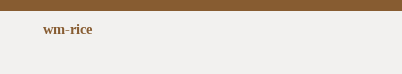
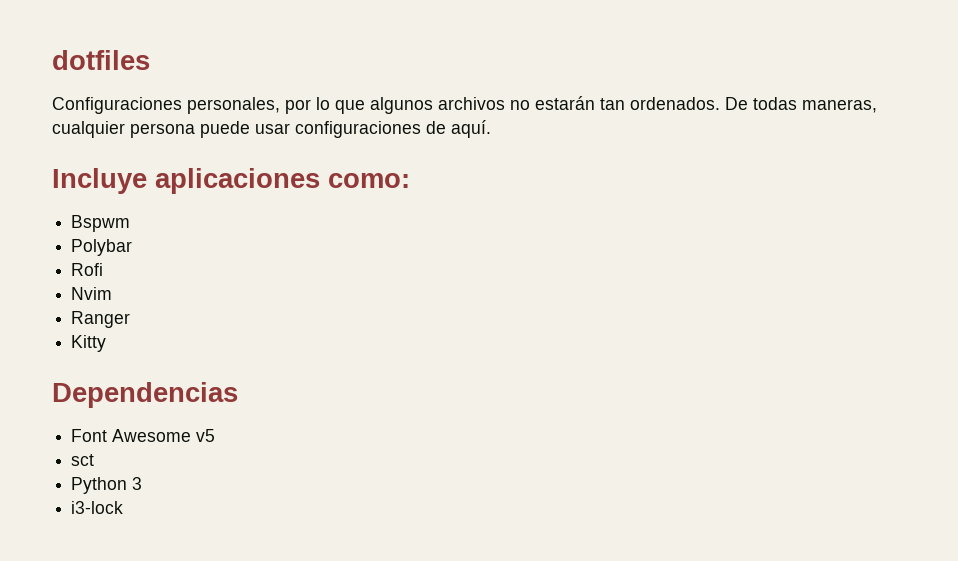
[43,24,93,34] wm-rice -> [52,50,150,70] [52,96,877,114] [52,120,491,138] [52,168,410,194] [71,215,131,232] [71,239,133,256] [71,263,104,276] [71,287,113,300] [71,311,131,328] [71,335,107,352] [52,382,238,408] [71,429,216,442] [71,454,95,466] [71,477,143,494] [71,501,124,514] dotfiles // Configuraciones personales, por lo que algunos archivos no estarán tan ordenados. De todas maneras, cualquier persona puede usar configuraciones de aquí. // Incluye aplicaciones como: // Bspwm // Polybar // Rofi // Nvim // Ranger // Kitty // Dependencias // Font Awesome v5 // sct // Python 3 // i3-lock

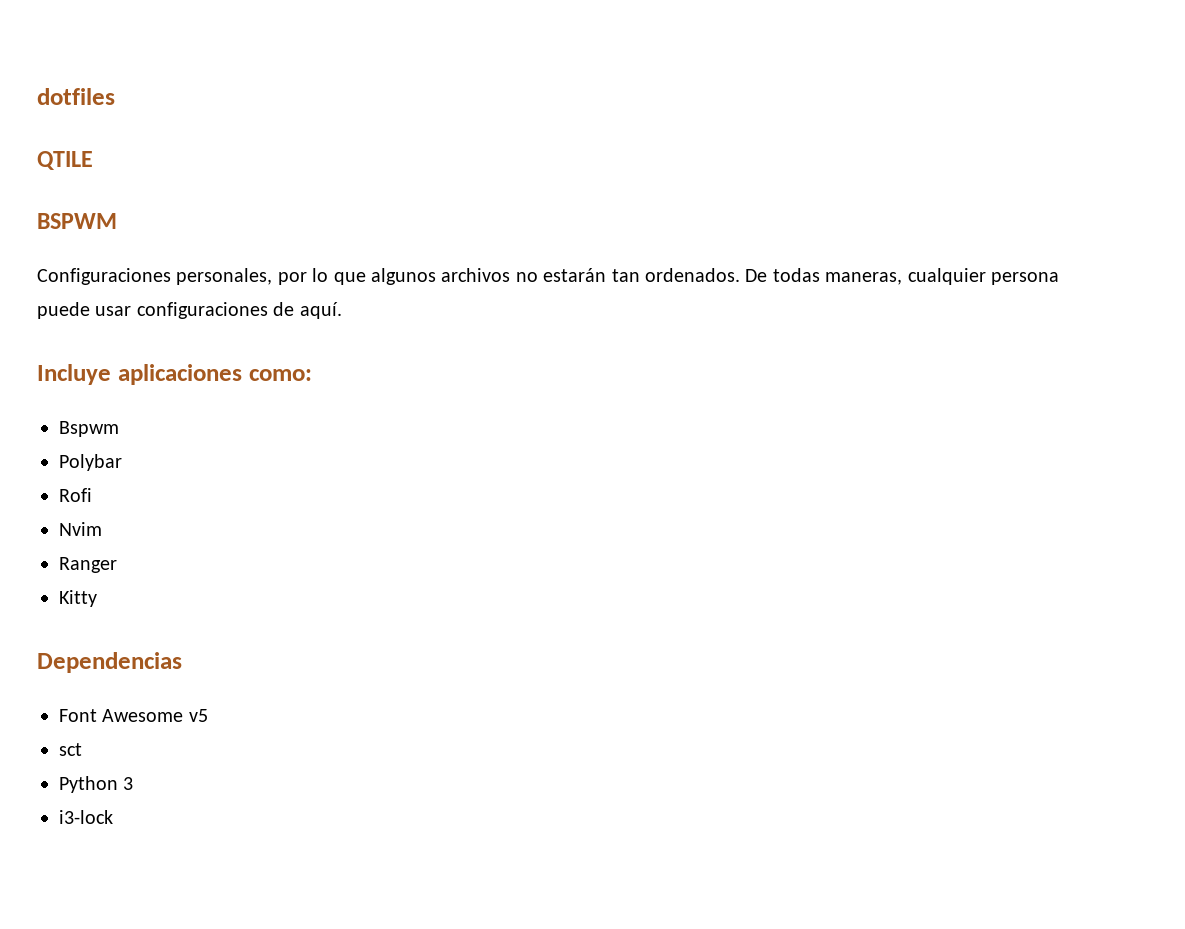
(150, 60) none -> [37,151,93,170] [37,213,117,229] // QTILE // BSPWM

